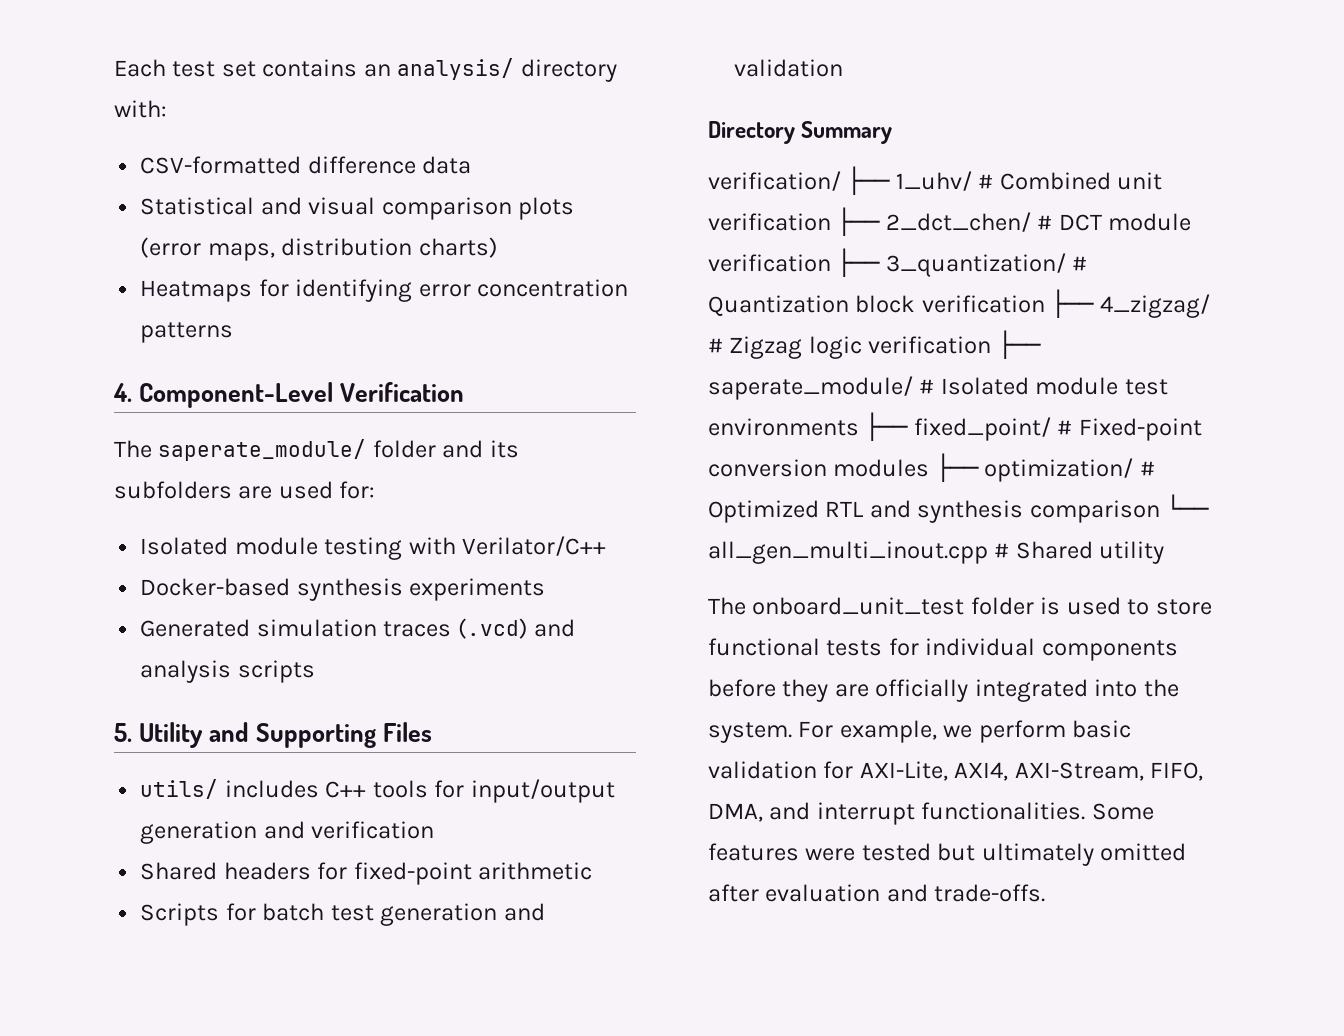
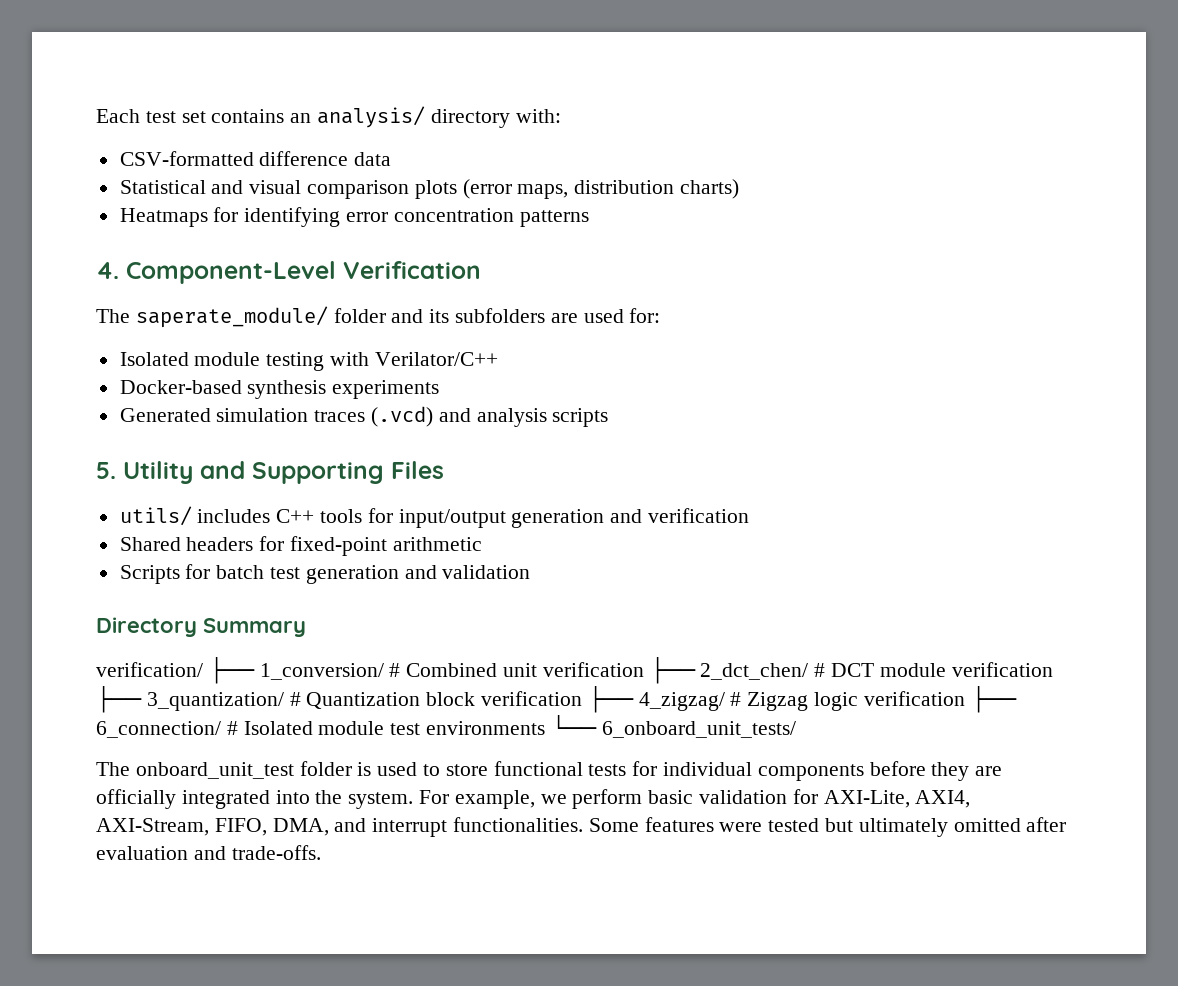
[895,171,972,191] 1_uhv/ -> [259,663,384,680] 1_conversion/
[708,376,913,400] saperate_module/ -> [96,721,221,738] 6_connection/
[865,412,1202,441] [708,453,1155,482] [708,494,1210,523] [708,541,1165,564] ├── fixed_point/ # Fixed-point conversion modules ├── optimization/ # Optimized RTL and synthesis comparison └── all_gen_multi_inout.cpp # Shared utility -> [550,715,796,738] └── 6_onboard_unit_tests/

